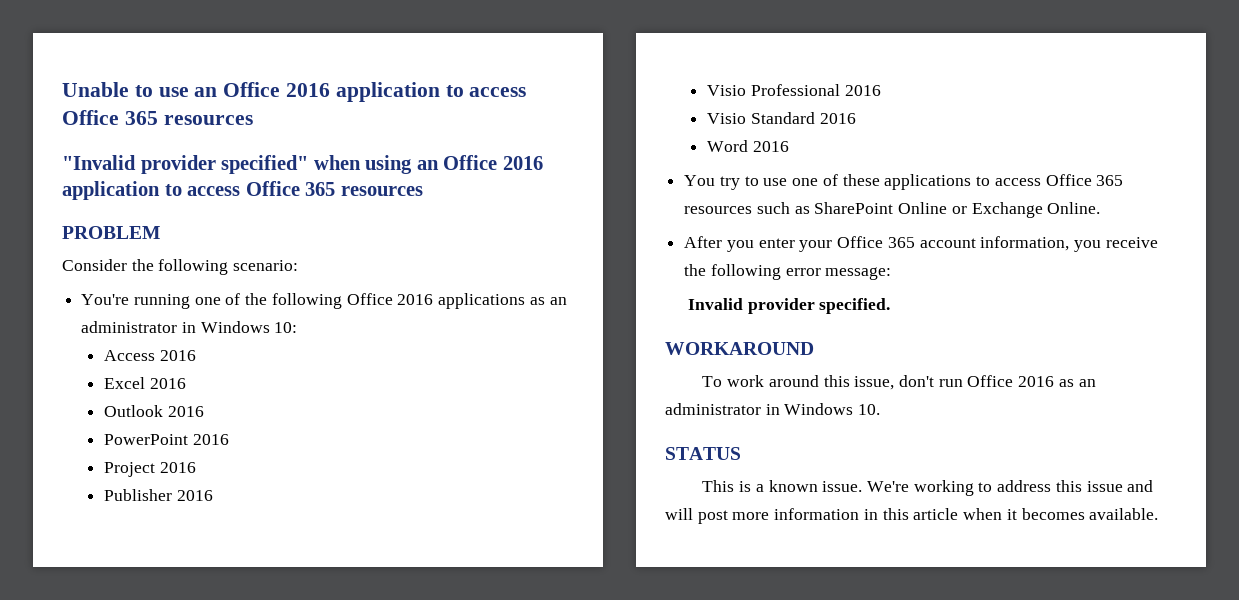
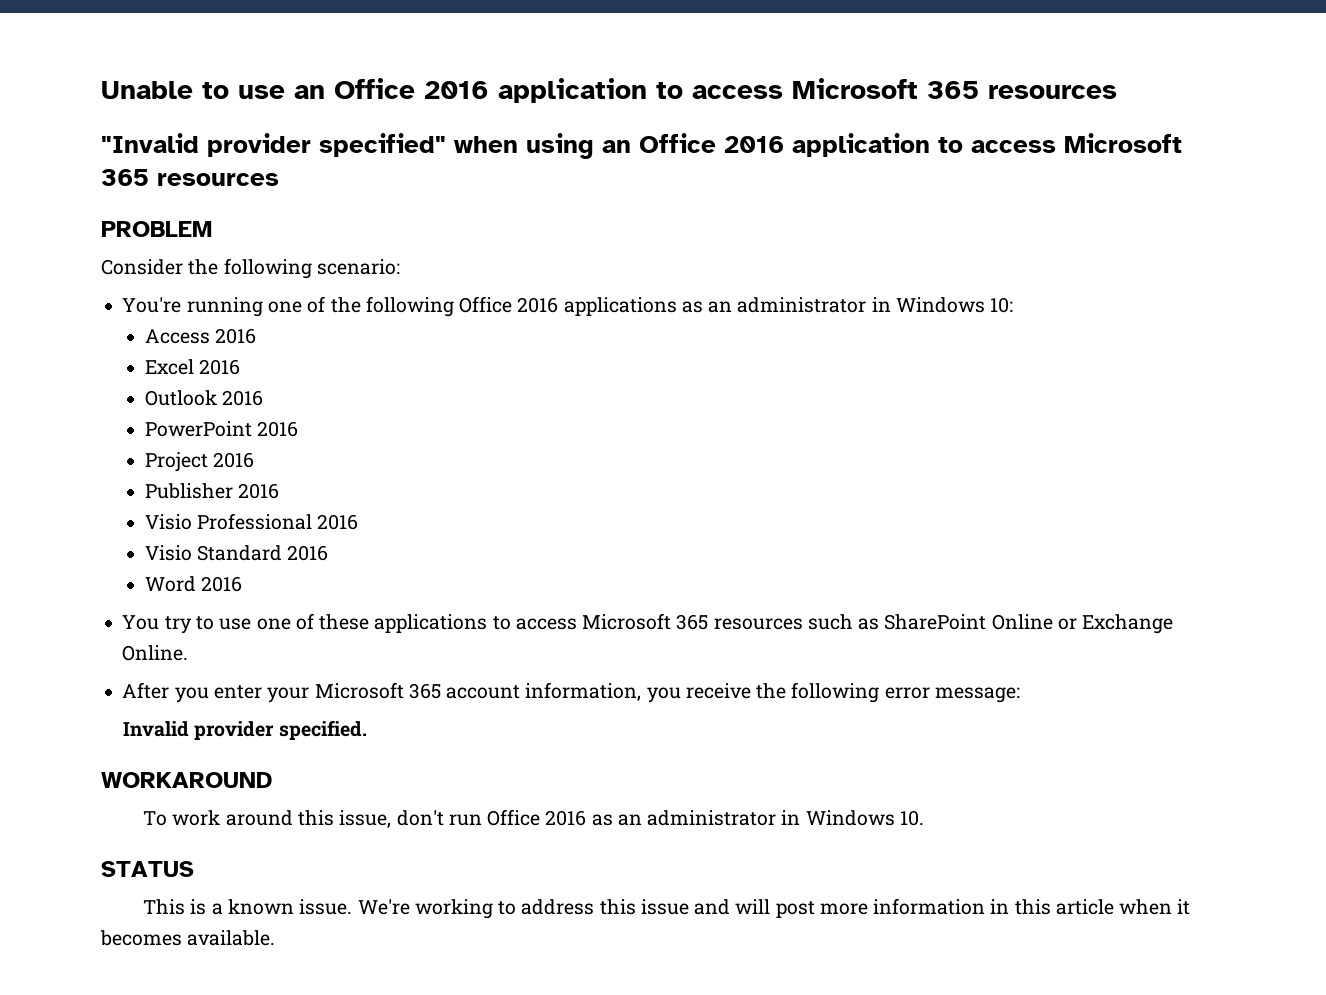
[62,110,119,125] Office -> [792,78,918,99] Microsoft
[245,181,300,196] Office -> [1064,133,1182,153] Microsoft
[1045,174,1092,186] Office -> [582,613,672,630] Microsoft
[837,236,884,248] Office -> [314,682,404,699] Microsoft

